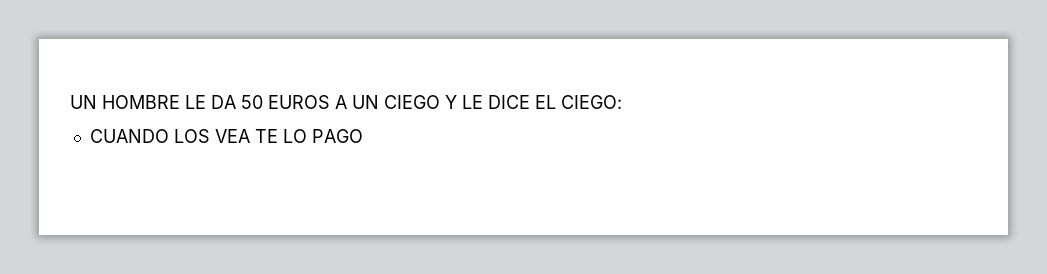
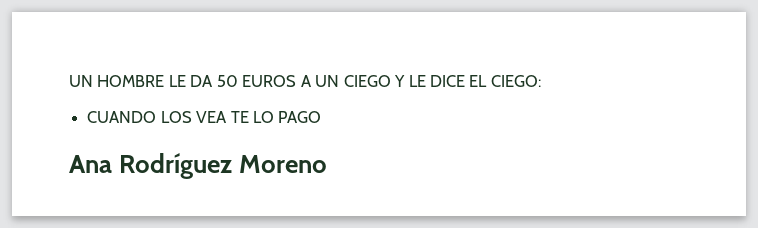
(363, 136) none -> [69,153,328,179] // Ana Rodríguez Moreno

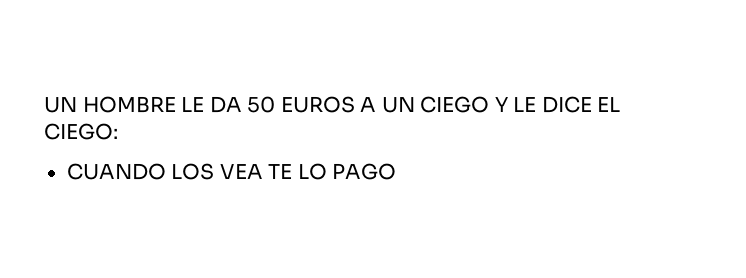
[69,153,328,179] // Ana Rodríguez Moreno -> (397, 171) none

